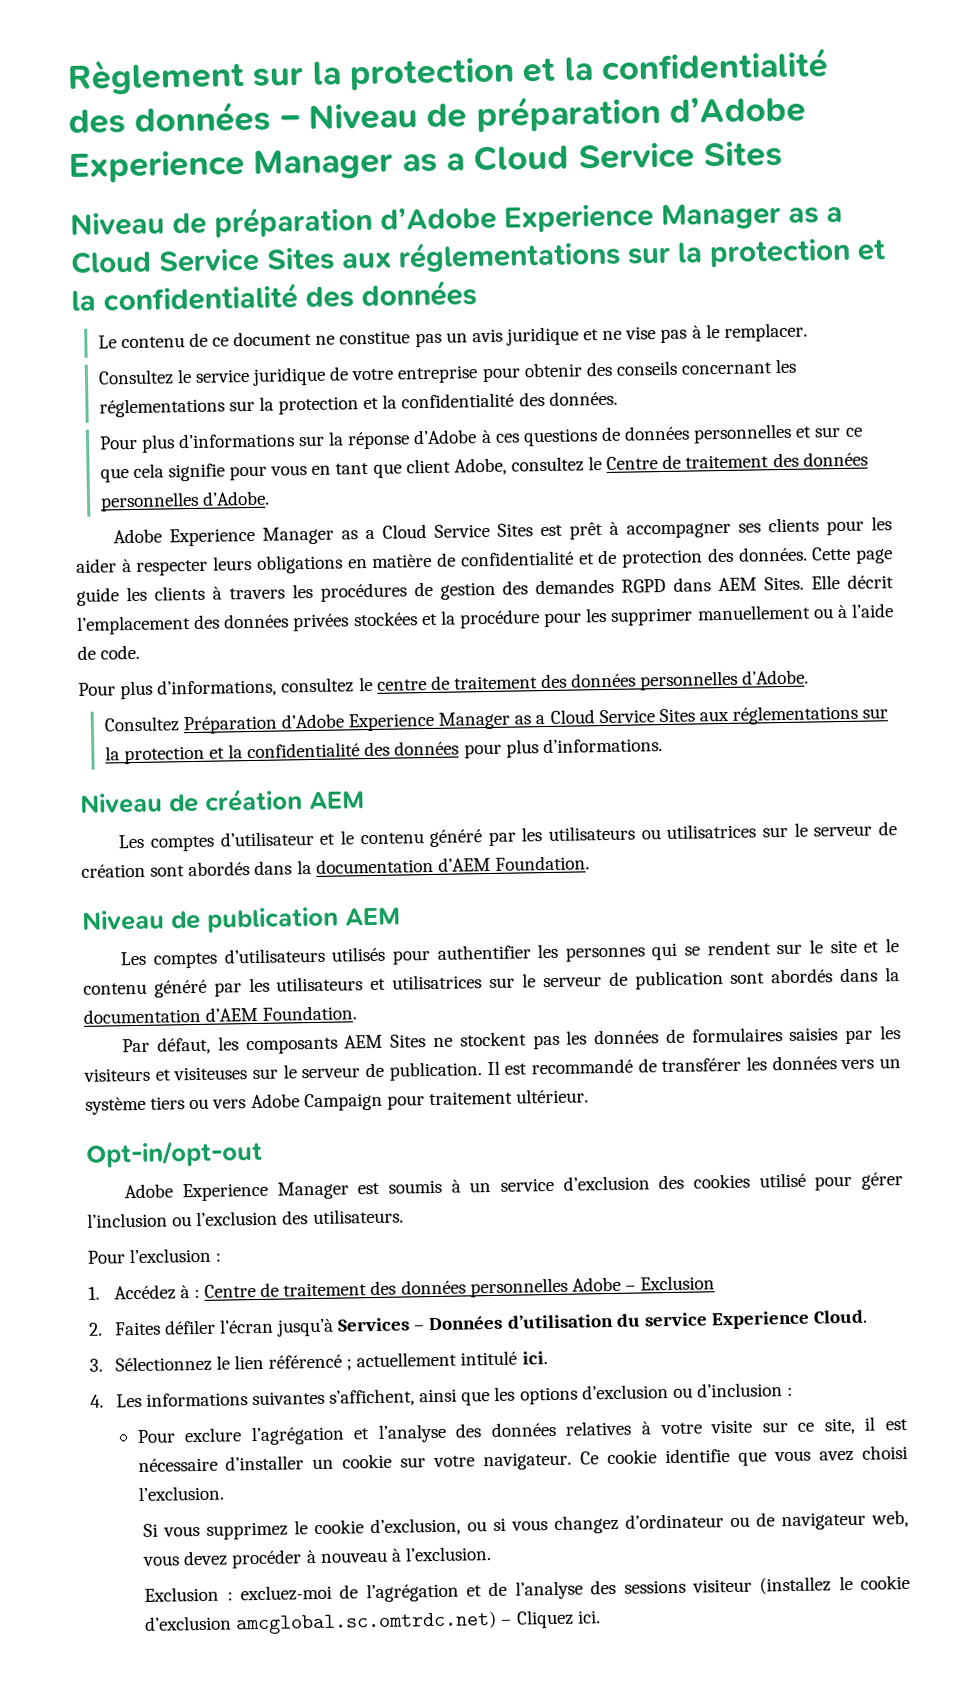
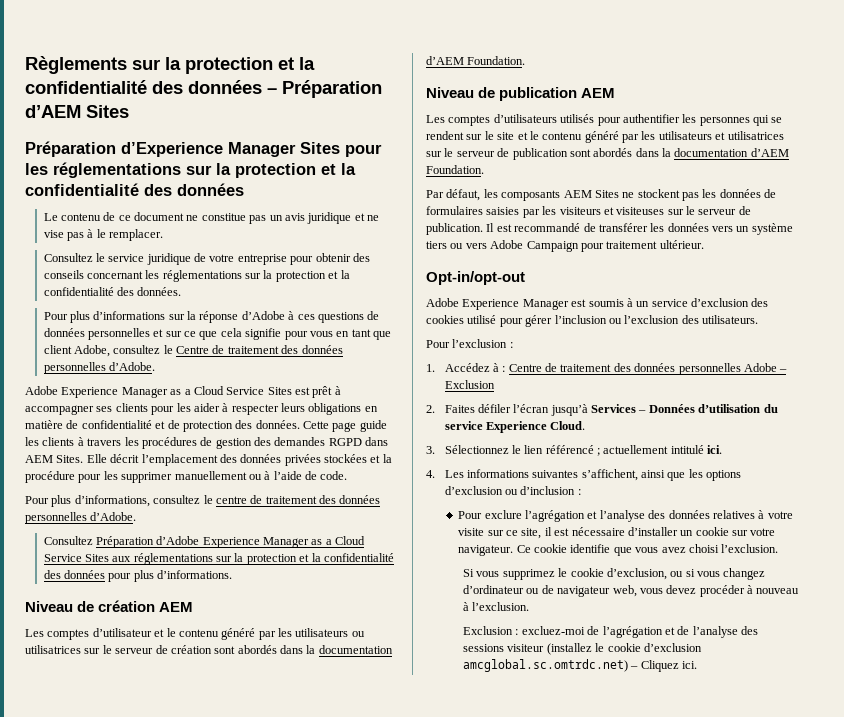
[67,57,245,96] Règlement -> [25,56,127,74] Règlements
[307,93,806,133] [69,139,783,184] [70,202,843,238] [70,246,392,274] Niveau de préparation d’Adobe Experience Manager as a Cloud Service Sites // Niveau de préparation d’Adobe Experience Manager as a Cloud Service Sites aux -> [282,80,382,98] [25,105,129,118] [25,141,382,157] [25,163,48,175] Préparation d’AEM Sites // Préparation d’Experience Manager Sites pour les

